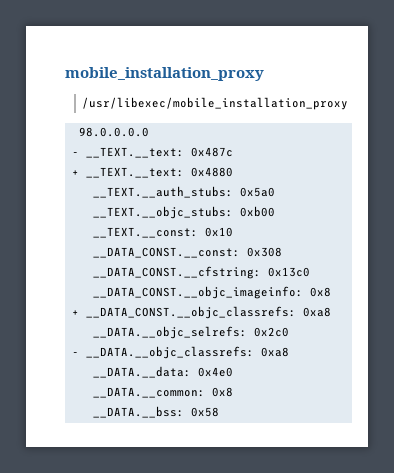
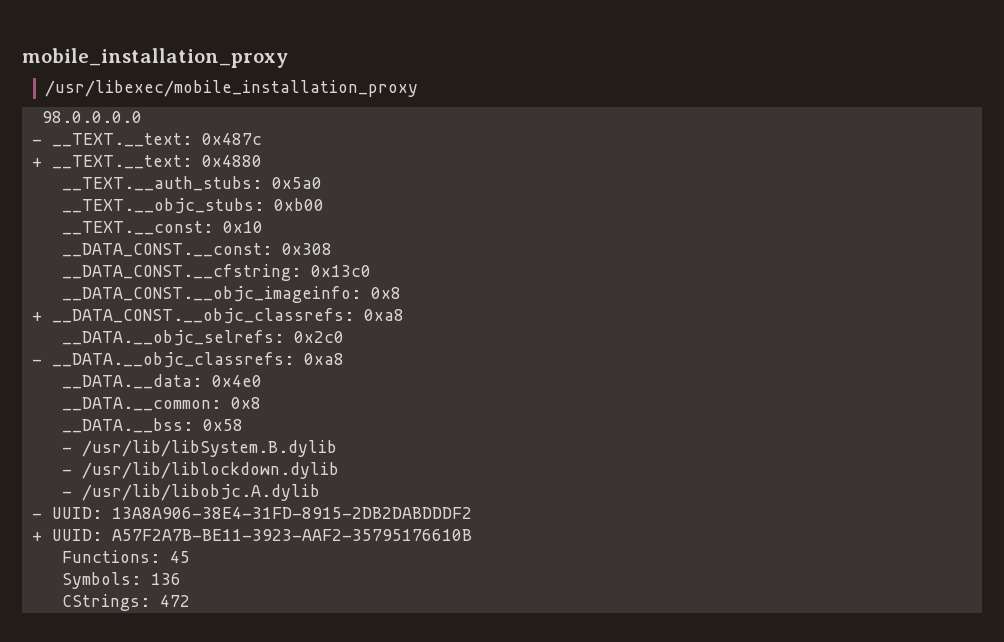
(219, 412) none -> [61,440,337,457] [61,462,339,479] [61,484,320,501] [31,507,472,519] [31,529,472,541] [61,550,190,563] [61,572,181,589] [61,594,190,611] // - /usr/lib/libSystem.B.dylib // - /usr/lib/liblockdown.dylib // - /usr/lib/libobjc.A.dylib // - UUID: 13A8A906-38E4-31FD-8915-2DB2DABDDDF2 // + UUID: A57F2A7B-BE11-3923-AAF2-35795176610B // Functions: 45 // Symbols: 136 // CStrings: 472

